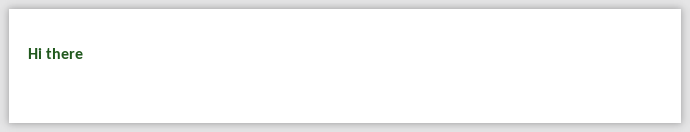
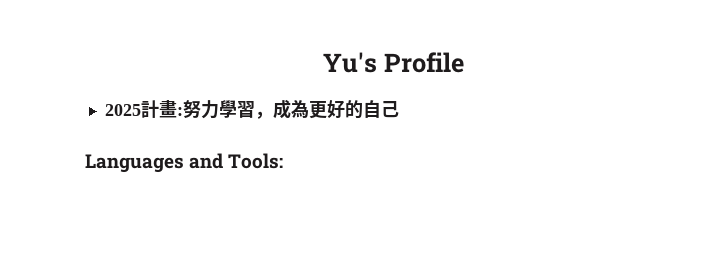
[28,48,84,59] Hi there -> [323,52,464,73] [104,99,399,119] [85,153,284,173] Yu's Profile // 2025計畫:努力學習，成為更好的自己 // Languages and Tools:

